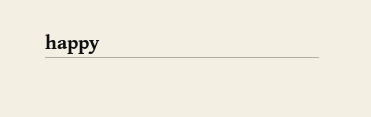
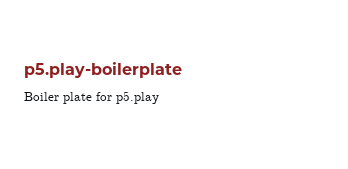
[45,34,100,54] happy -> [24,62,182,78] [24,91,159,104] p5.play-boilerplate // Boiler plate for p5.play

